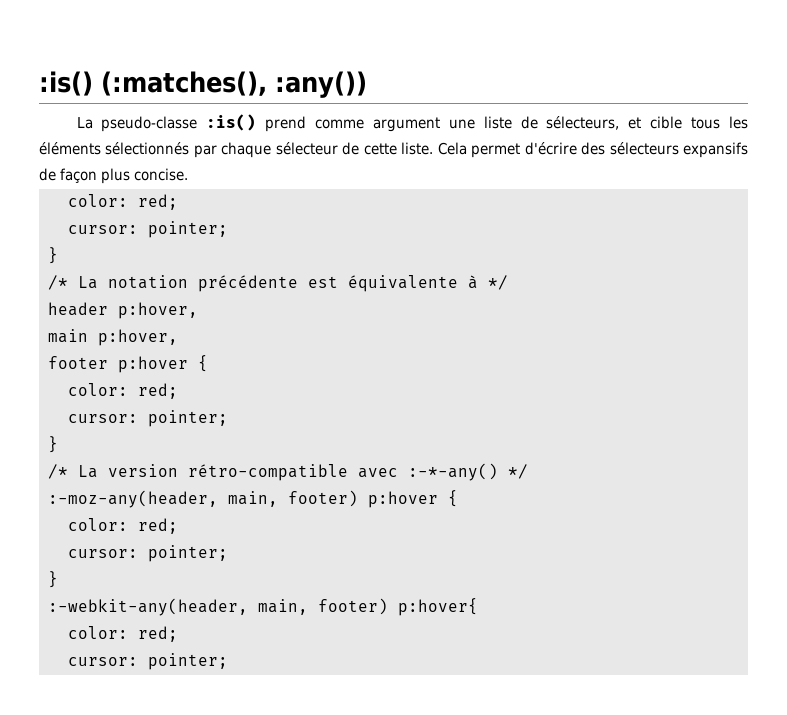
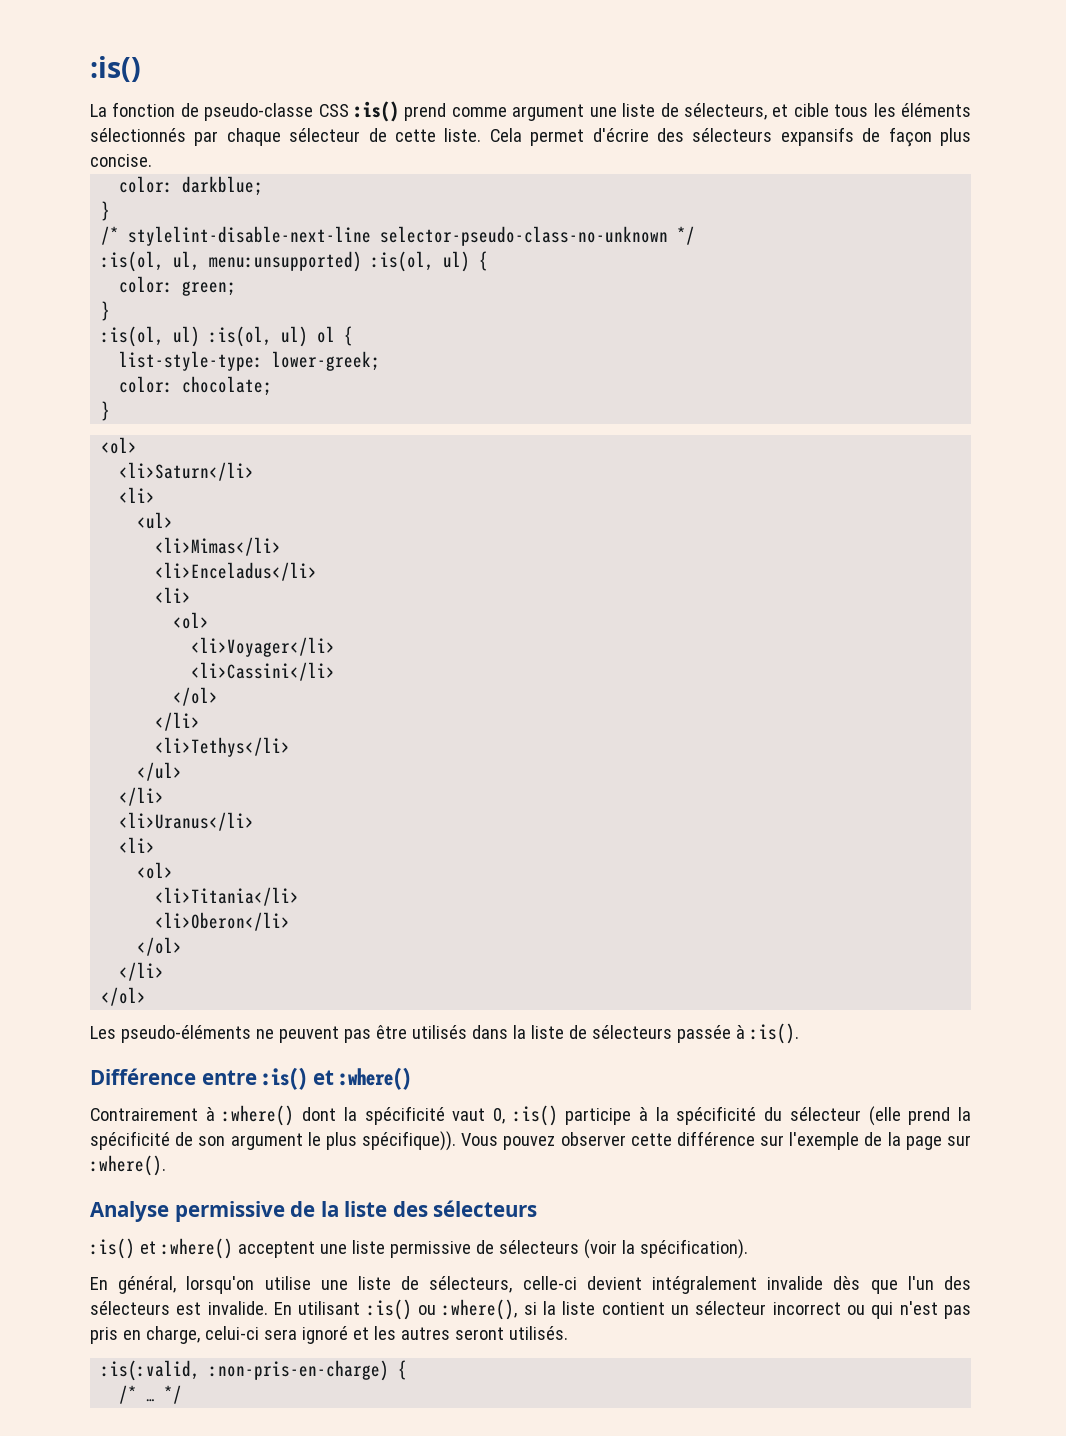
[39,71,367,98] [76,116,198,132] :is() (:matches(), :any()) // La pseudo-classe -> [90,56,141,82] [90,102,349,121] :is() // La fonction de pseudo-classe CSS
[138,194,178,210] [68,221,228,238] [48,247,58,264] [48,275,508,292] [48,302,198,319] [48,329,178,346] [48,355,208,373] [68,383,178,399] [68,410,228,427] [48,436,58,453] [48,463,528,481] [48,490,458,508] [68,518,178,534] [68,545,228,562] [48,571,58,588] [48,598,478,616] [68,626,178,642] [68,653,228,670] red; // cursor: pointer; // } // /* La notation précédente est équivalente à */ // header p:hover, // main p:hover, // footer p:hover { // color: red; // cursor: pointer; // } // /* La version rétro-compatible avec :-*-any() */ // :-moz-any(header, main, footer) p:hover { // color: red; // cursor: pointer; // } // :-webkit-any(header, main, footer) p:hover{ // color: red; // cursor: pointer; -> [182,176,264,196] [101,201,111,221] [101,226,696,246] [101,251,489,272] [119,276,237,296] [101,301,111,321] [101,326,354,347] [119,351,381,371] [119,376,273,396] [101,401,111,421] [101,437,138,454] [119,462,255,481] [119,487,156,503] [137,512,174,529] [155,537,282,556] [155,562,318,581] [155,587,192,603] [173,612,210,629] [191,637,336,657] [191,662,336,681] [173,687,219,706] [155,712,201,731] [155,737,291,757] [137,762,183,781] [119,787,165,806] [119,812,255,831] [119,837,156,853] [137,862,174,879] [155,887,300,906] [155,912,291,931] [137,937,183,956] [119,962,165,981] [101,987,147,1006] [90,1023,799,1044] [90,1067,412,1090] [90,1105,972,1126] [90,1131,971,1151] [90,1155,166,1176] [90,1200,538,1222] [90,1238,748,1259] [90,1276,972,1294] [90,1299,972,1320] [90,1326,568,1344] [101,1360,408,1381] [119,1385,183,1404] darkblue; // } // /* stylelint-disable-next-line selector-pseudo-class-no-unknown */ // :is(ol, ul, menu:unsupported) :is(ol, ul) { // color: green; // } // :is(ol, ul) :is(ol, ul) ol { // list-style-type: lower-greek; // color: chocolate; // } // <ol> // <li>Saturn</li> // <li> // <ul> // <li>Mimas</li> // <li>Enceladus</li> // <li> // <ol> // <li>Voyager</li> // <li>Cassini</li> // </ol> // </li> // <li>Tethys</li> // </ul> // </li> // <li>Uranus</li> // <li> // <ol> // <li>Titania</li> // <li>Oberon</li> // </ol> // </li> // </ol> // Les pseudo-éléments ne peuvent pas être utilisés dans la liste de sélecteurs passée à :is(). // Différence entre :is() et :where() // Contrairement à :where() dont la spécificité vaut 0, :is() participe à la spécificité du sélecteur (elle prend la spécificité de son argument le plus spécifique)). Vous pouvez observer cette différence sur l'exemple de la page sur :where(). // Analyse permissive de la liste des sélecteurs // :is() et :where() acceptent une liste permissive de sélecteurs (voir la spécification). // En général, lorsqu'on utilise une liste de sélecteurs, celle-ci devient intégralement invalide dès que l'un des sélecteurs est invalide. En utilisant :is() ou :where(), si la liste contient un sélecteur incorrect ou qui n'est pas pris en charge, celui-ci sera ignoré et les autres seront utilisés. // :is(:valid, :non-pris-en-charge) { // /* … */

